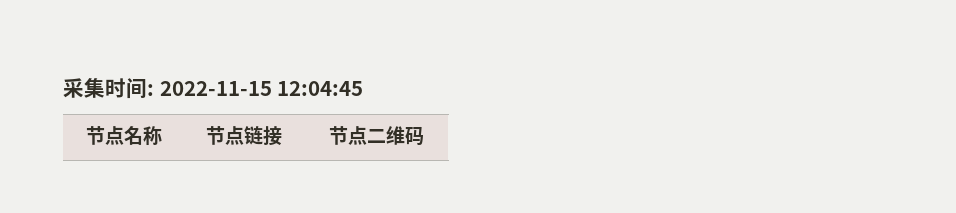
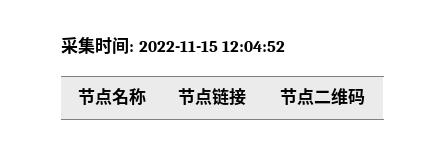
[277,81,364,96] 12:04:45 -> [222,41,286,52] 12:04:52

